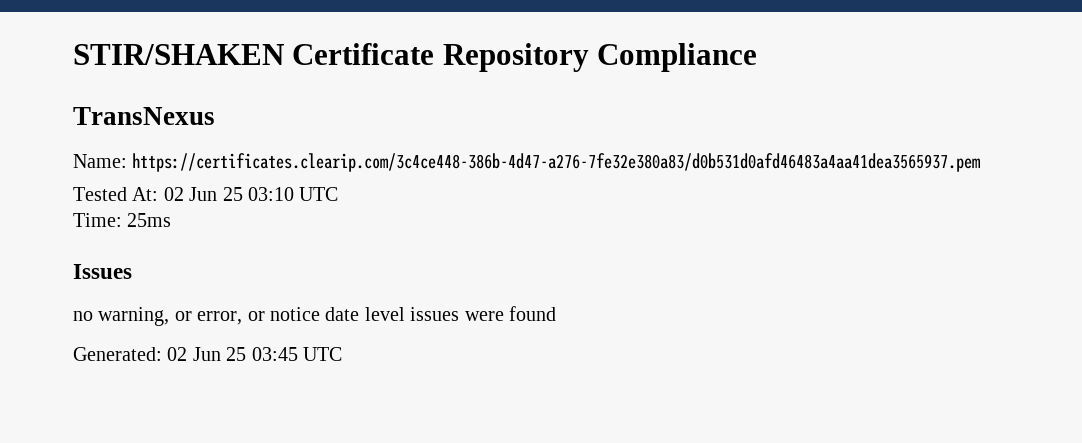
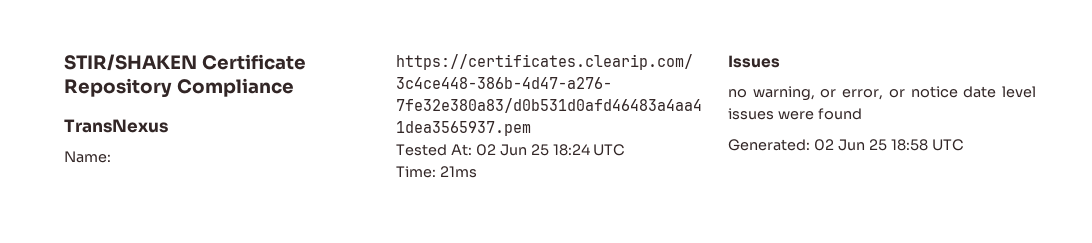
[248,187,294,201] 03:10 -> [552,144,590,156] 18:24
[127,213,172,227] 25ms -> [439,166,477,178] 21ms
[251,347,298,361] 03:45 -> [890,139,928,151] 18:58

